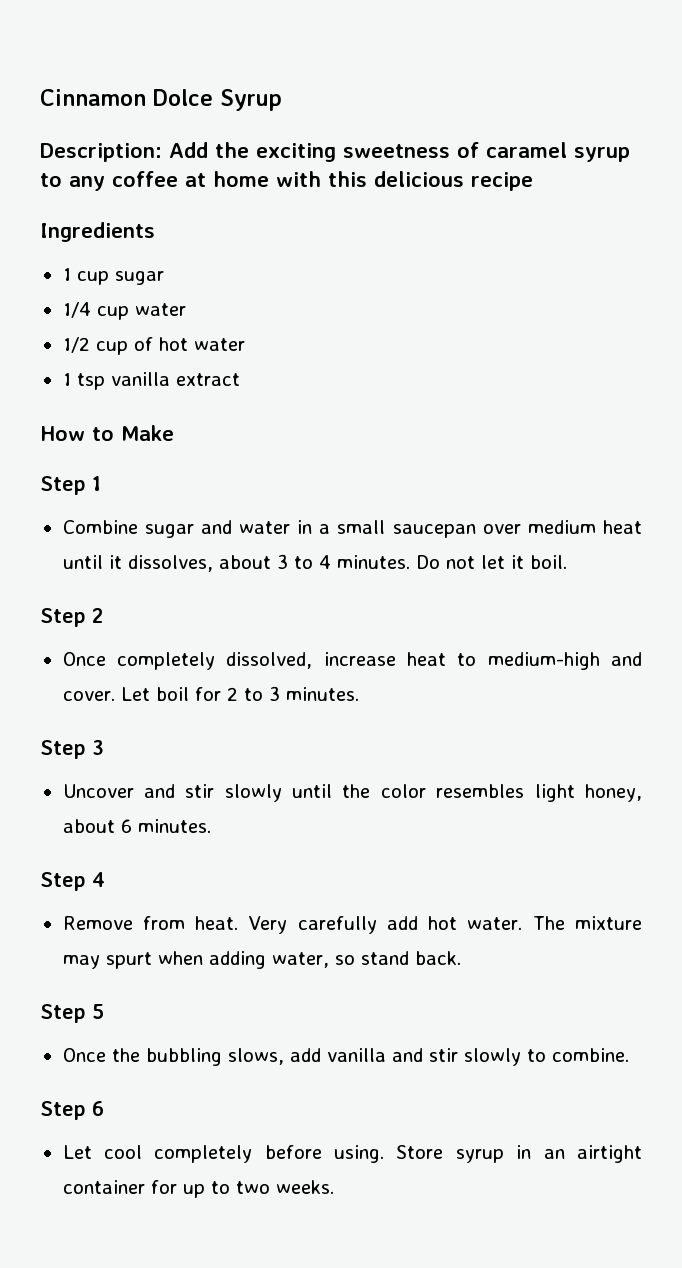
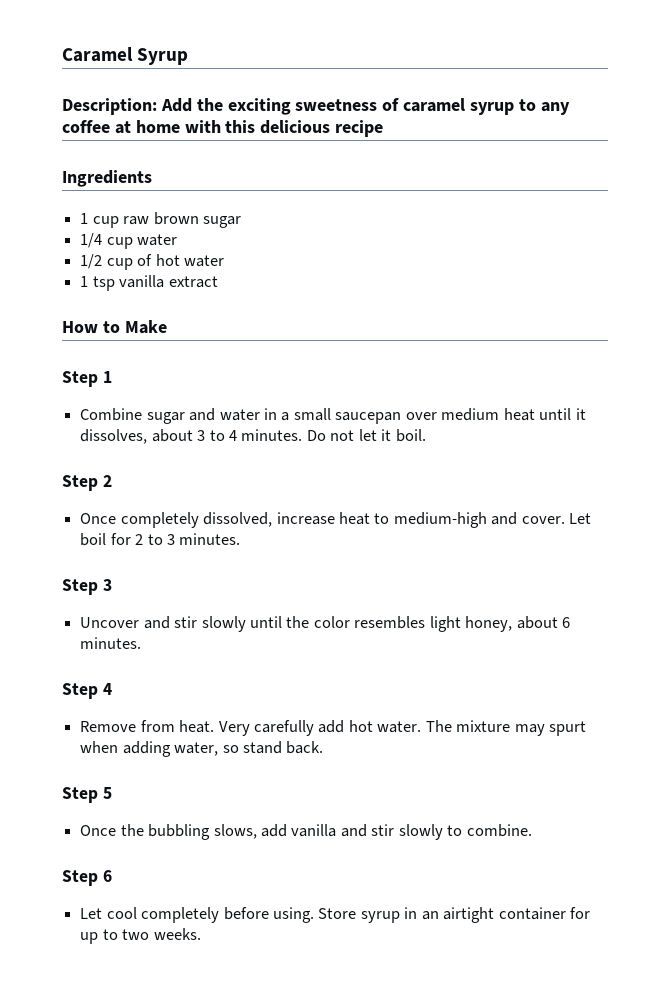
[40,89,213,106] Cinnamon Dolce -> [62,47,133,62] Caramel
(109, 278) none -> [123,212,199,225] raw brown

